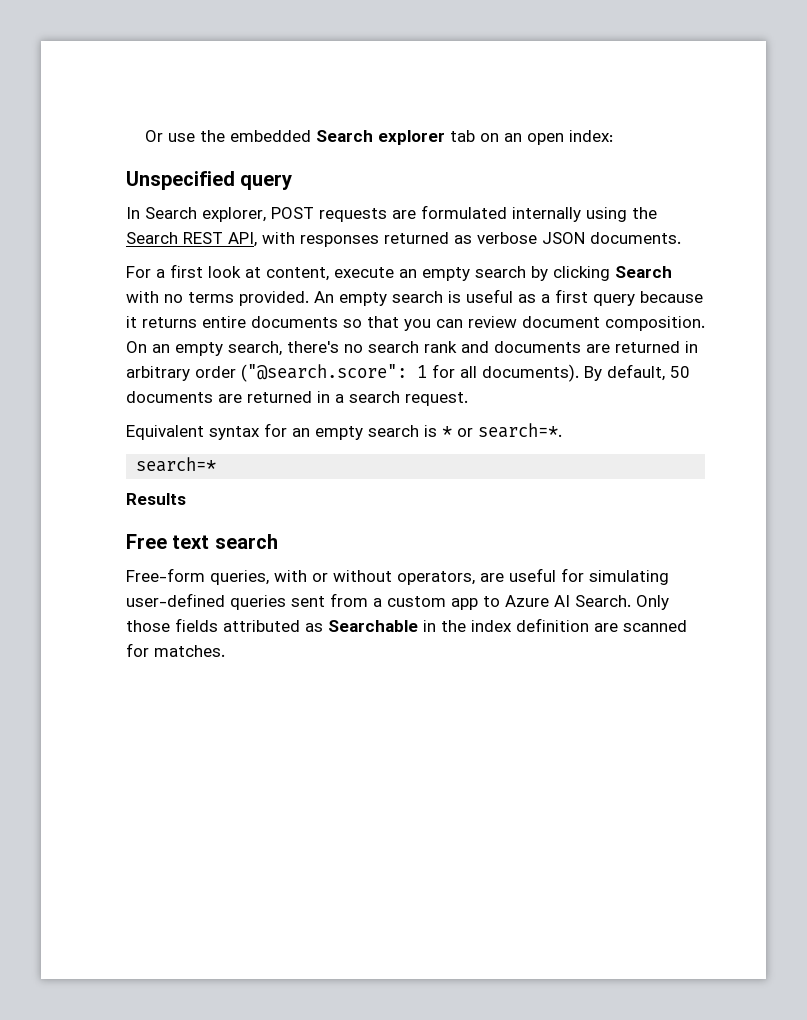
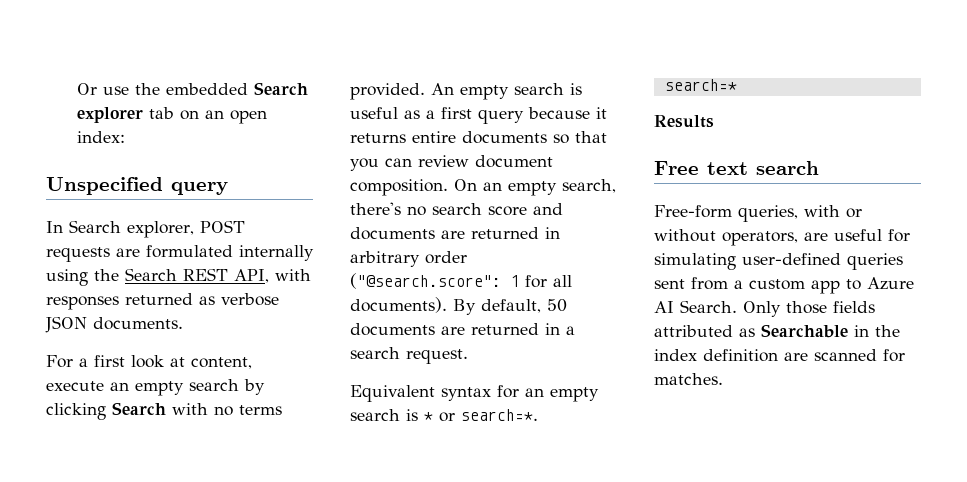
[424,341,457,353] rank -> [488,206,527,216] score

